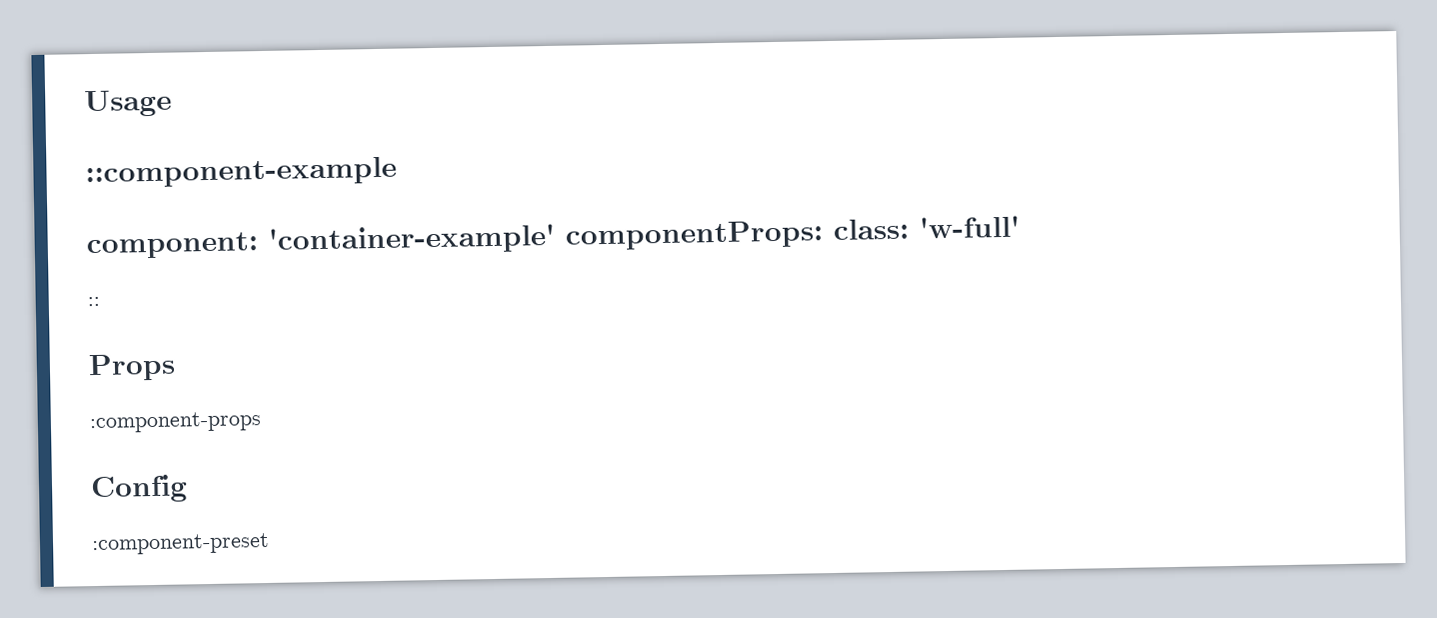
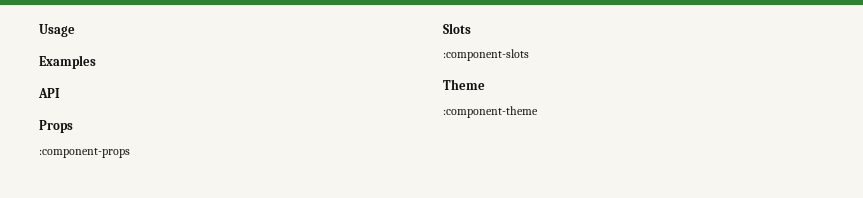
[85,156,397,189] [86,215,1020,260] [87,296,100,307] [88,353,176,382] [89,411,262,434] [90,474,188,504] [91,532,270,556] ::component-example // component: 'container-example' componentProps: class: 'w-full' // :: // Props // :component-props // Config // :component-preset -> [39,55,96,69] [38,88,60,98] [39,120,73,133] [39,148,130,158] [443,23,471,34] [443,49,529,61] [443,79,485,90] [443,106,538,118] Examples // API // Props // :component-props // Slots // :component-slots // Theme // :component-theme

